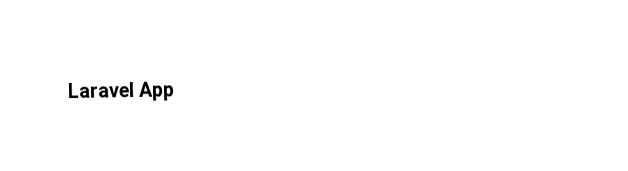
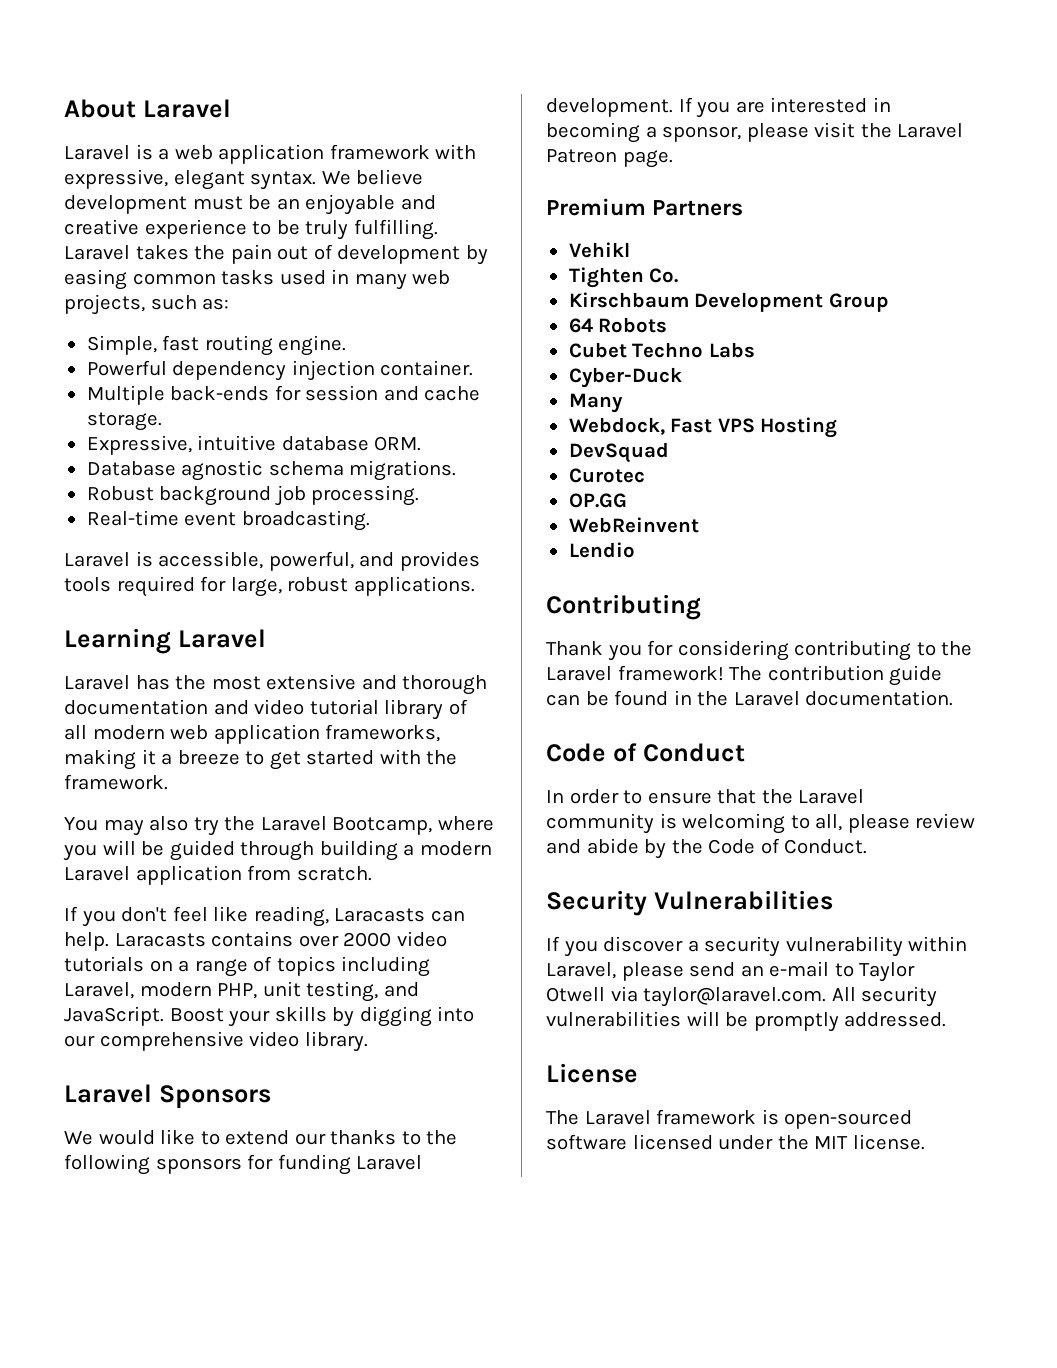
[67,81,176,101] Laravel App -> [64,99,231,118] [64,144,477,164] [64,169,424,190] [64,194,436,215] [64,219,438,240] [64,244,488,265] [64,269,451,290] [64,294,230,315] [86,335,347,356] [86,360,474,381] [86,385,481,405] [86,412,162,431] [86,435,422,455] [86,460,457,481] [86,485,420,506] [86,510,370,531] [64,551,480,571] [64,576,475,597] [64,628,266,654] [64,674,488,695] [64,699,468,720] [64,724,441,744] [64,749,458,770] [64,774,168,790] [64,816,494,836] [63,840,492,861] [64,865,372,885] [64,906,465,927] [64,931,447,951] [64,956,431,977] [64,981,419,1002] [64,1006,475,1027] [64,1031,368,1052] [64,1084,271,1109] [64,1129,458,1145] [64,1154,423,1175] [546,97,891,118] [546,122,964,143] [546,149,673,168] [546,198,744,216] [568,242,630,258] [568,267,679,288] [568,292,889,312] [568,317,668,333] [568,342,755,358] [568,367,682,388] [568,393,623,413] [568,417,838,438] [568,442,669,463] [568,468,645,483] [568,493,627,508] [568,517,699,533] [568,542,635,558] [546,594,701,620] [546,640,973,661] [546,665,943,686] [546,690,954,706] [546,743,745,762] [546,789,865,804] [546,813,976,834] [546,838,868,859] [546,890,833,916] [546,936,968,957] [546,961,916,982] [546,986,938,1007] [546,1011,947,1032] [546,1063,638,1083] [546,1109,913,1129] [546,1134,925,1150] About Laravel // Laravel is a web application framework with expressive, elegant syntax. We believe development must be an enjoyable and creative experience to be truly fulfilling. Laravel takes the pain out of development by easing common tasks used in many web projects, such as: // Simple, fast routing engine. // Powerful dependency injection container. // Multiple back-ends for session and cache storage. // Expressive, intuitive database ORM. // Database agnostic schema migrations. // Robust background job processing. // Real-time event broadcasting. // Laravel is accessible, powerful, and provides tools required for large, robust applications. // Learning Laravel // Laravel has the most extensive and thorough documentation and video tutorial library of all modern web application frameworks, making it a breeze to get started with the framework. // You may also try the Laravel Bootcamp, where you will be guided through building a modern Laravel application from scratch. // If you don't feel like reading, Laracasts can help. Laracasts contains over 2000 video tutorials on a range of topics including Laravel, modern PHP, unit testing, and JavaScript. Boost your skills by digging into our comprehensive video library. // Laravel Sponsors // We would like to extend our thanks to the following sponsors for funding Laravel development. If you are interested in becoming a sponsor, please visit the Laravel Patreon page. // Premium Partners // Vehikl // Tighten Co. // Kirschbaum Development Group // 64 Robots // Cubet Techno Labs // Cyber-Duck // Many // Webdock, Fast VPS Hosting // DevSquad // Curotec // OP.GG // WebReinvent // Lendio // Contributing // Thank you for considering contributing to the Laravel framework! The contribution guide can be found in the Laravel documentation. // Code of Conduct // In order to ensure that the Laravel community is welcoming to all, please review and abide by the Code of Conduct. // Security Vulnerabilities // If you discover a security vulnerability within Laravel, please send an e-mail to Taylor Otwell via taylor@laravel.com. All security vulnerabilities will be promptly addressed. // License // The Laravel framework is open-sourced software licensed under the MIT license.

